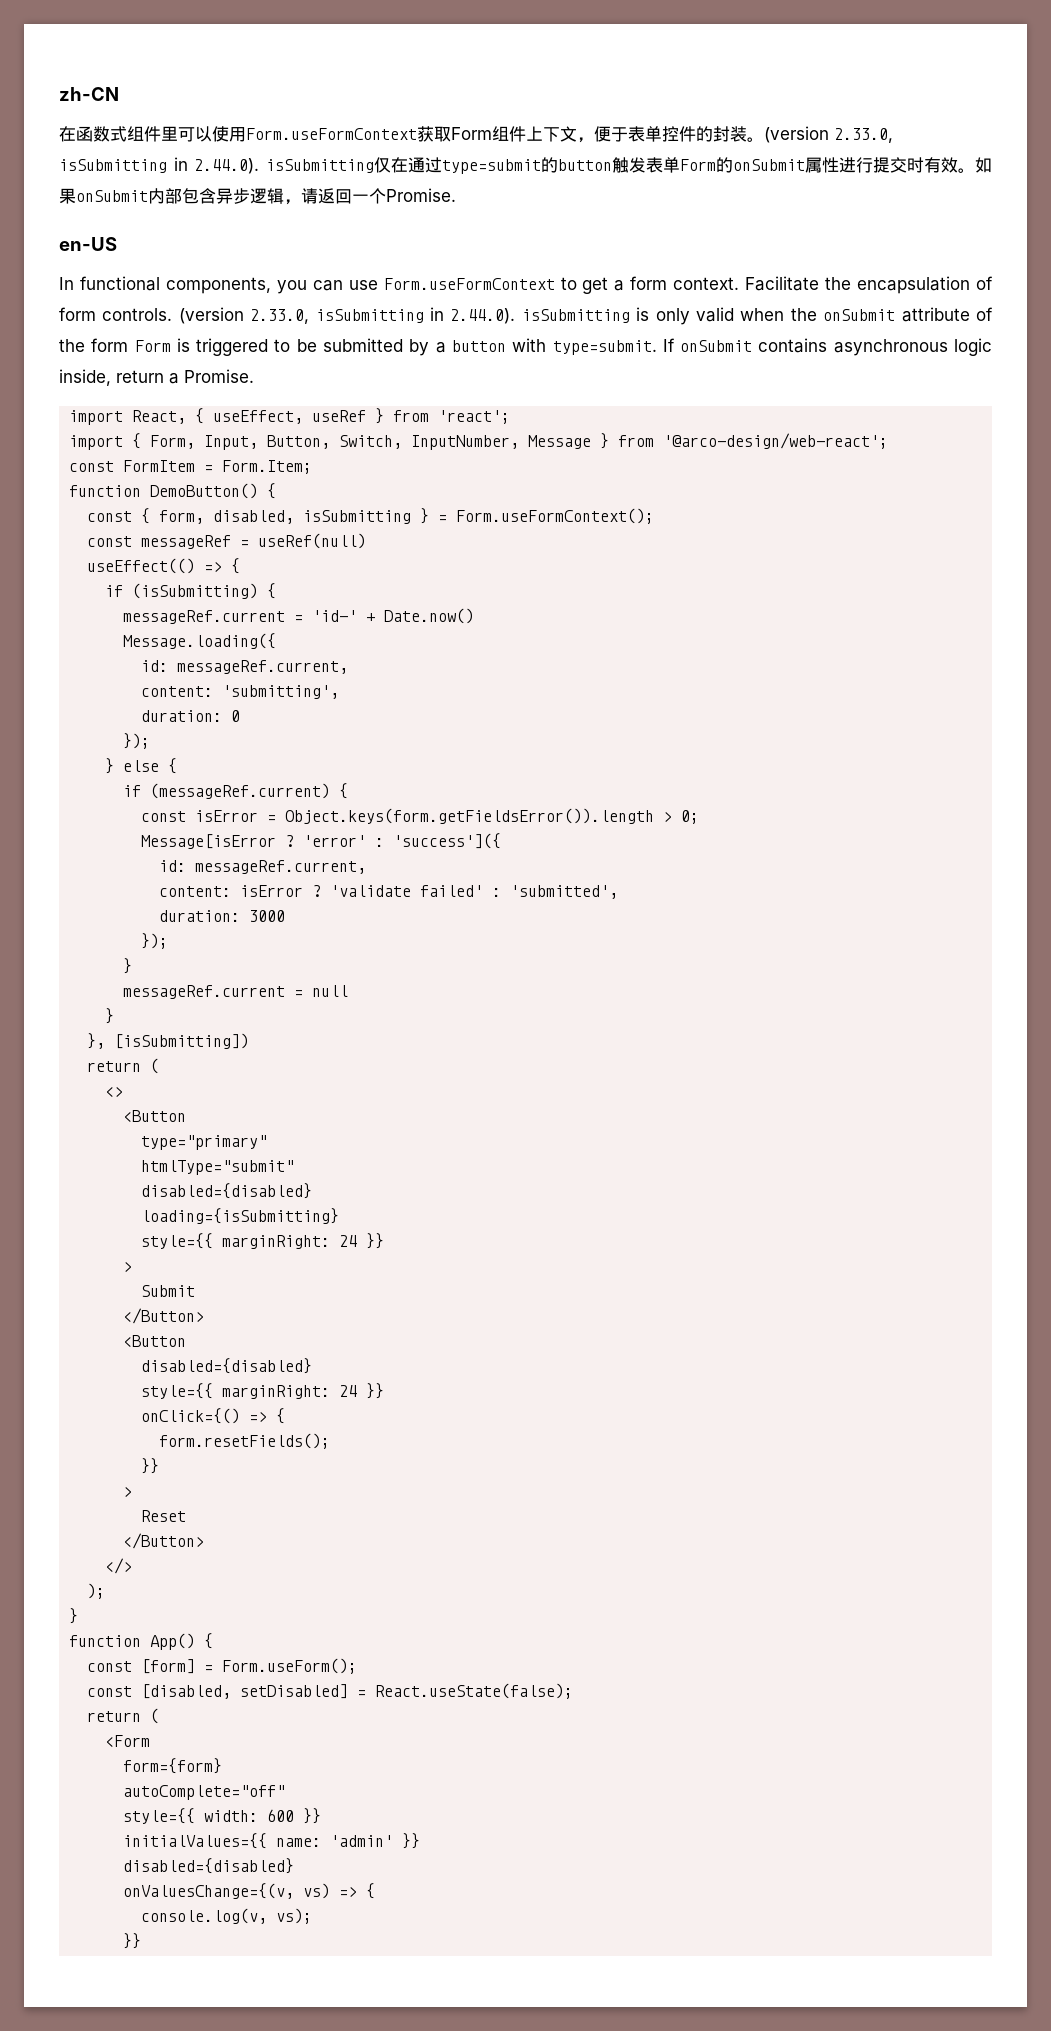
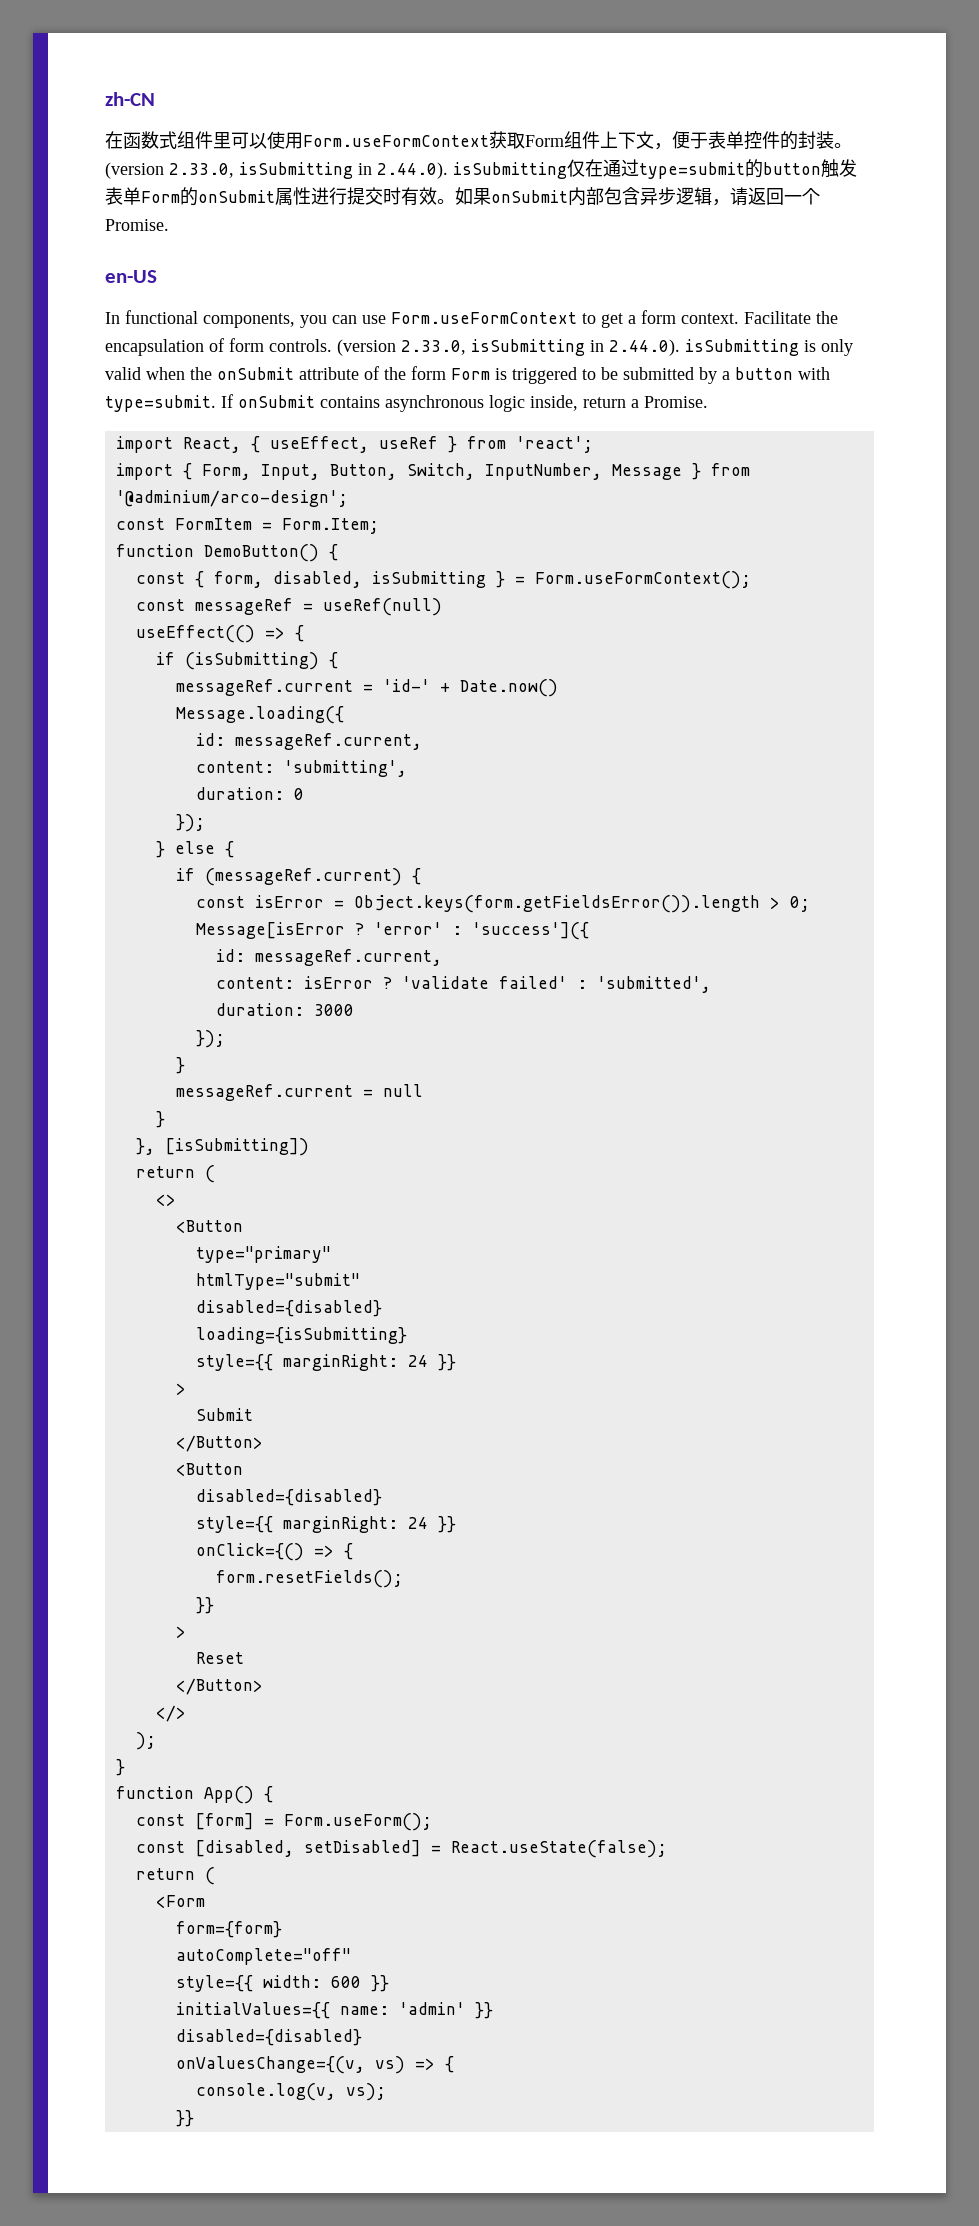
[663,433,889,449] '@arco-design/web-react'; -> [115,490,348,507] '@adminium/arco-design';

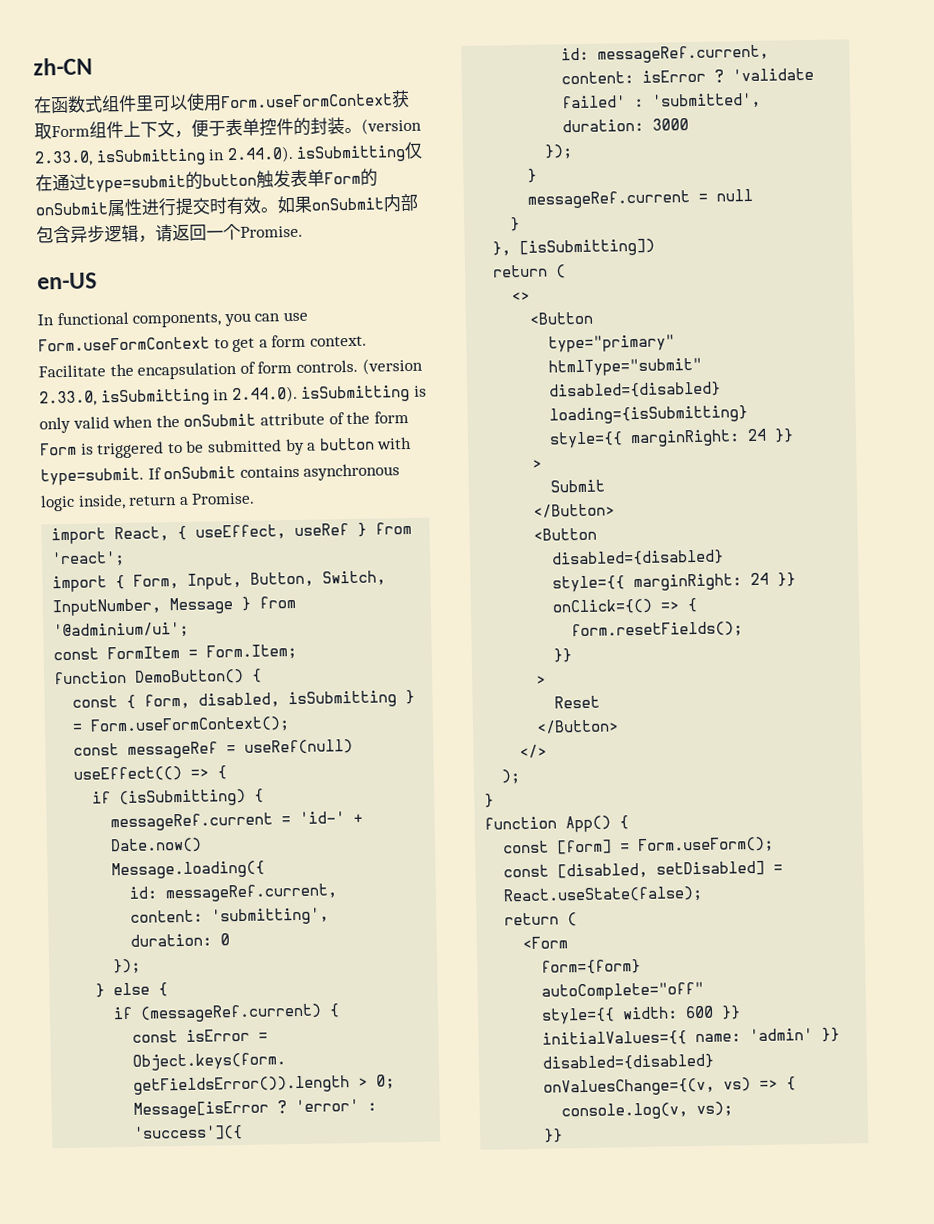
[115,490,348,507] '@adminium/arco-design'; -> [53,621,190,640] '@adminium/ui';

